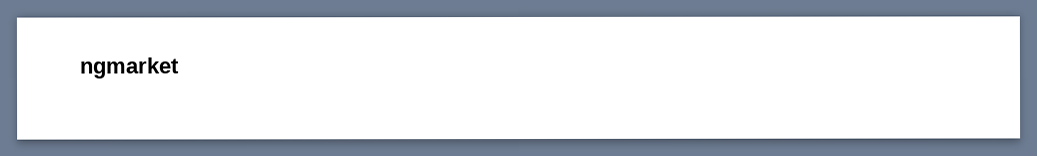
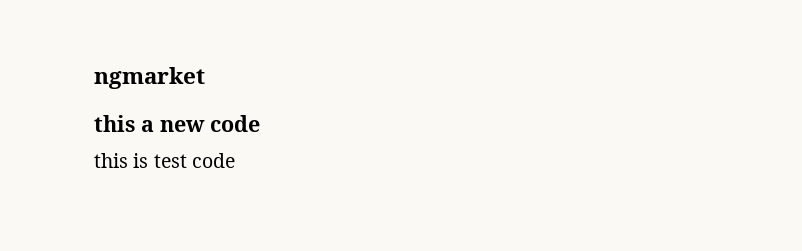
(180, 68) none -> [94,115,260,132] [94,153,235,168] // this a new code // this is test code

